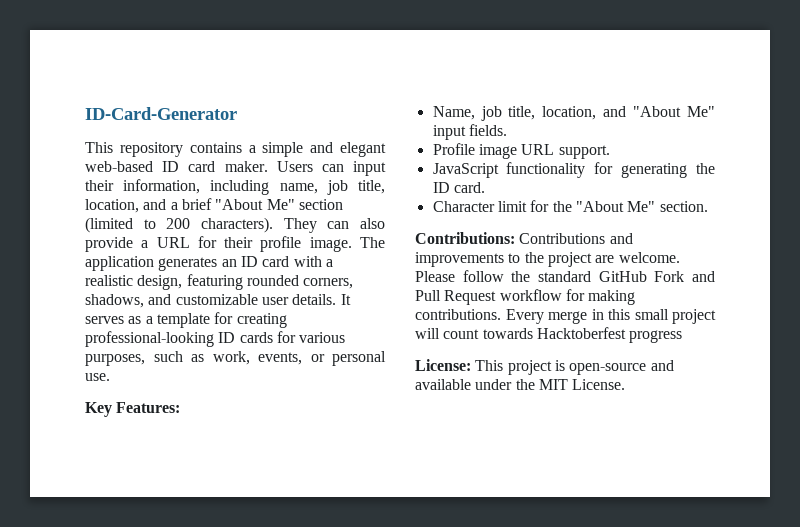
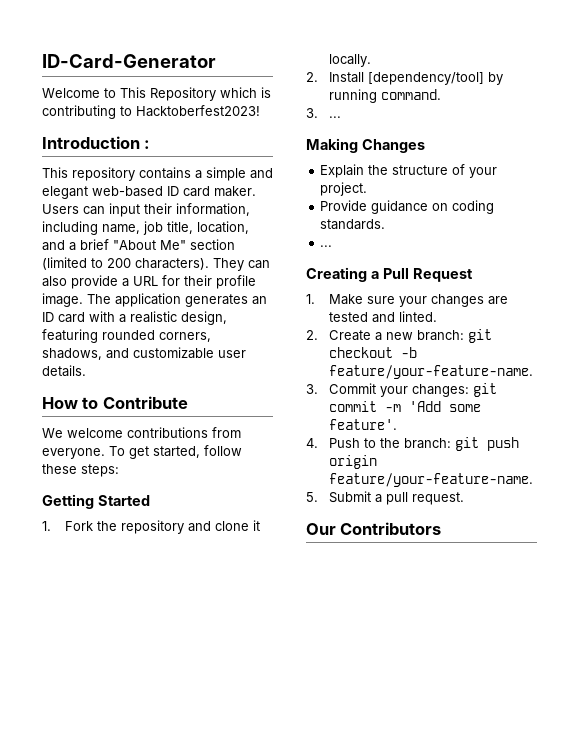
(237, 113) none -> [42,87,271,101] [42,105,260,119] [42,136,151,149] // Welcome to This Repository which is contributing to Hacktoberfest2023! // Introduction :
[340,294,351,305] [85,312,287,328] [85,331,346,347] [85,351,386,366] [85,373,110,381] [85,402,181,417] [432,106,715,121] [432,124,507,140] [432,143,610,159] [432,162,715,178] [432,182,485,193] [432,200,708,212] [415,232,633,244] [415,252,680,267] [415,270,715,282] [415,289,636,305] [415,309,716,324] [415,327,683,343] [415,359,674,375] [415,379,626,390] It serves as a template for creating professional-looking ID cards for various purposes, such as work, events, or personal use. // Key Features: // Name, job title, location, and "About Me" input fields. // Profile image URL support. // JavaScript functionality for generating the ID card. // Character limit for the "About Me" section. // Contributions: Contributions and improvements to the project are welcome. Please follow the standard GitHub Fork and Pull Request workflow for making contributions. Every merge in this small project will count towards Hacktoberfest progress // License: This project is open-source and available under the MIT License. -> [42,396,188,409] [42,427,241,438] [42,445,242,459] [42,464,119,477] [42,494,150,509] [42,520,260,534] [328,54,371,67] [306,72,503,85] [328,89,441,103] [306,108,341,118] [306,138,425,153] [320,164,498,178] [320,182,368,196] [320,200,495,214] [320,219,386,230] [320,245,333,247] [306,267,473,282] [306,294,508,307] [328,311,437,323] [306,329,492,343] [328,347,417,358] [328,365,533,379] [306,383,497,397] [328,401,481,412] [328,419,397,430] [306,437,519,451] [328,455,377,469] [328,473,533,487] [306,491,464,505] [306,522,442,535] // How to Contribute // We welcome contributions from everyone. To get started, follow these steps: // Getting Started // 1. Fork the repository and clone it locally. // 2. Install [dependency/tool] by running command. // 3. ... // Making Changes // Explain the structure of your project. // Provide guidance on coding standards. // ... // Creating a Pull Request // 1. Make sure your changes are tested and linted. // 2. Create a new branch: git checkout -b feature/your-feature-name. // 3. Commit your changes: git commit -m 'Add some feature'. // 4. Push to the branch: git push origin feature/your-feature-name. // 5. Submit a pull request. // Our Contributors

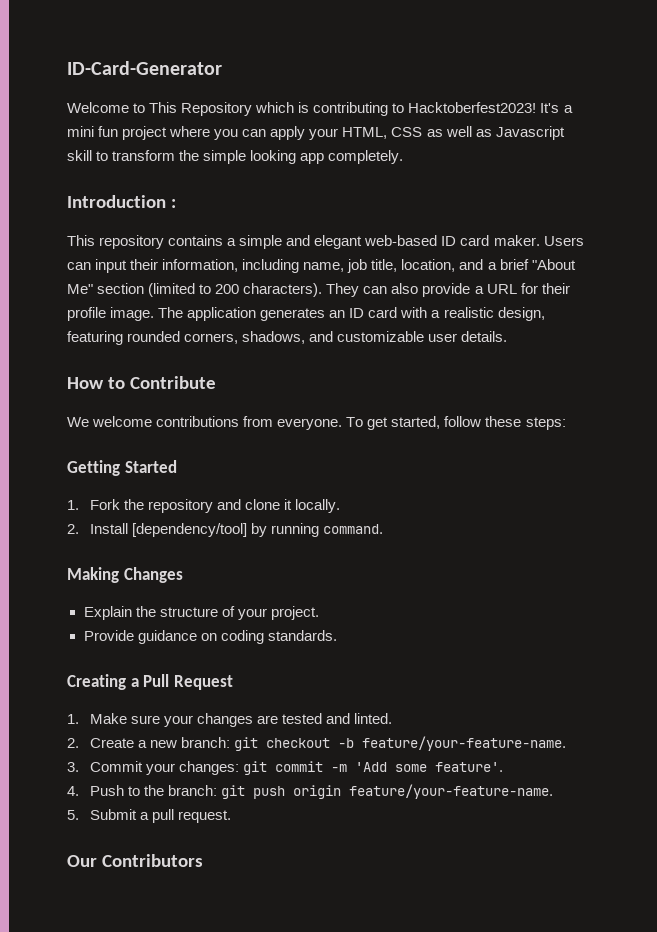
(260, 111) none -> [540,103,573,113] [67,126,565,140] [67,150,404,164] It's a mini fun project where you can apply your HTML, CSS as well as Javascript skill to transform the simple looking app completely.
[306,108,341,118] // 3. ... -> (383, 529) none
[320,245,333,247] // ... -> (337, 635) none

